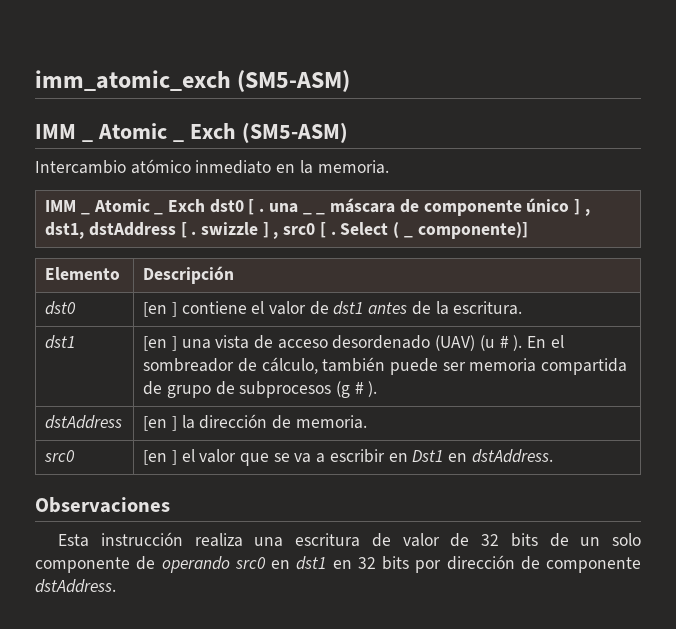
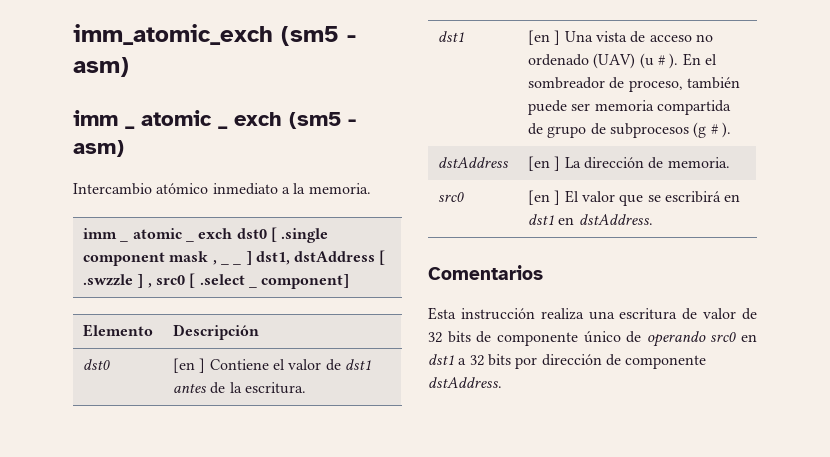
[237,70,351,92] [35,124,76,139] [81,139,93,142] [97,123,167,139] [172,139,184,142] [189,122,348,143] (SM5-ASM) // IMM _ Atomic _ Exch (SM5-ASM) -> [281,26,356,46] [73,57,129,77] [73,110,118,126] [125,126,135,129] [141,110,212,126] [218,126,228,129] [234,112,356,129] [73,140,124,157] (sm5 - asm) // imm _ atomic _ exch (sm5 - asm)
[276,164,296,173] en -> [281,187,290,194] a
[45,200,77,212] [80,212,90,215] [93,199,150,212] [154,212,164,215] [167,198,590,216] IMM _ Atomic _ Exch dst0 [ . una _ _ máscara de componente único ] , -> [82,228,117,239] [120,239,129,242] [132,228,182,239] [185,239,194,242] [198,227,329,243] [82,251,252,266] imm _ atomic _ exch dst0 [ .single component mask , _ _ ]
[191,222,258,235] . swizzle -> [82,274,133,286] .swzzle
[330,222,528,239] . Select ( _ componente)] -> [199,274,245,285] [248,274,350,289] .select _ component]
[181,301,247,314] contiene -> [209,359,269,370] Contiene
[181,339,211,349] una -> [564,31,593,42] Una
[332,335,431,349] desordenado -> [695,34,713,42] [527,54,589,66] no ordenado
[261,357,318,374] cálculo, -> [628,80,683,92] proceso,
[181,415,195,429] la -> [564,157,581,168] La
[181,449,195,462] el -> [564,190,579,203] El
[294,449,444,463] va a escribir en Dst1 -> [664,191,741,203] [527,214,554,225] escribirá en dst1
[35,497,170,513] Observaciones -> [428,265,543,280] Comentarios
[580,533,641,546] [35,557,130,573] un solo componente -> [496,331,621,346] componente único
[332,560,352,569] en -> [458,358,467,365] a

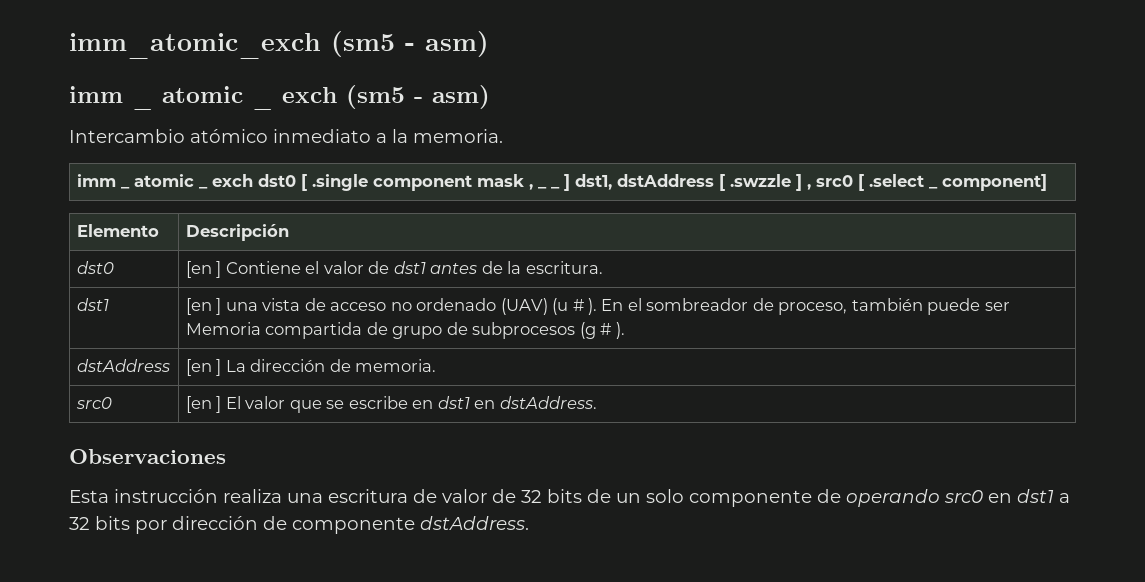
[564,31,593,42] Una -> [225,302,258,311] una
[594,100,654,111] memoria -> [185,322,261,335] Memoria
[664,191,721,203] escribirá -> [348,396,408,409] escribe
[428,265,543,280] Comentarios -> [69,449,226,464] Observaciones
[496,331,621,346] componente único -> [616,489,812,507] un solo componente

